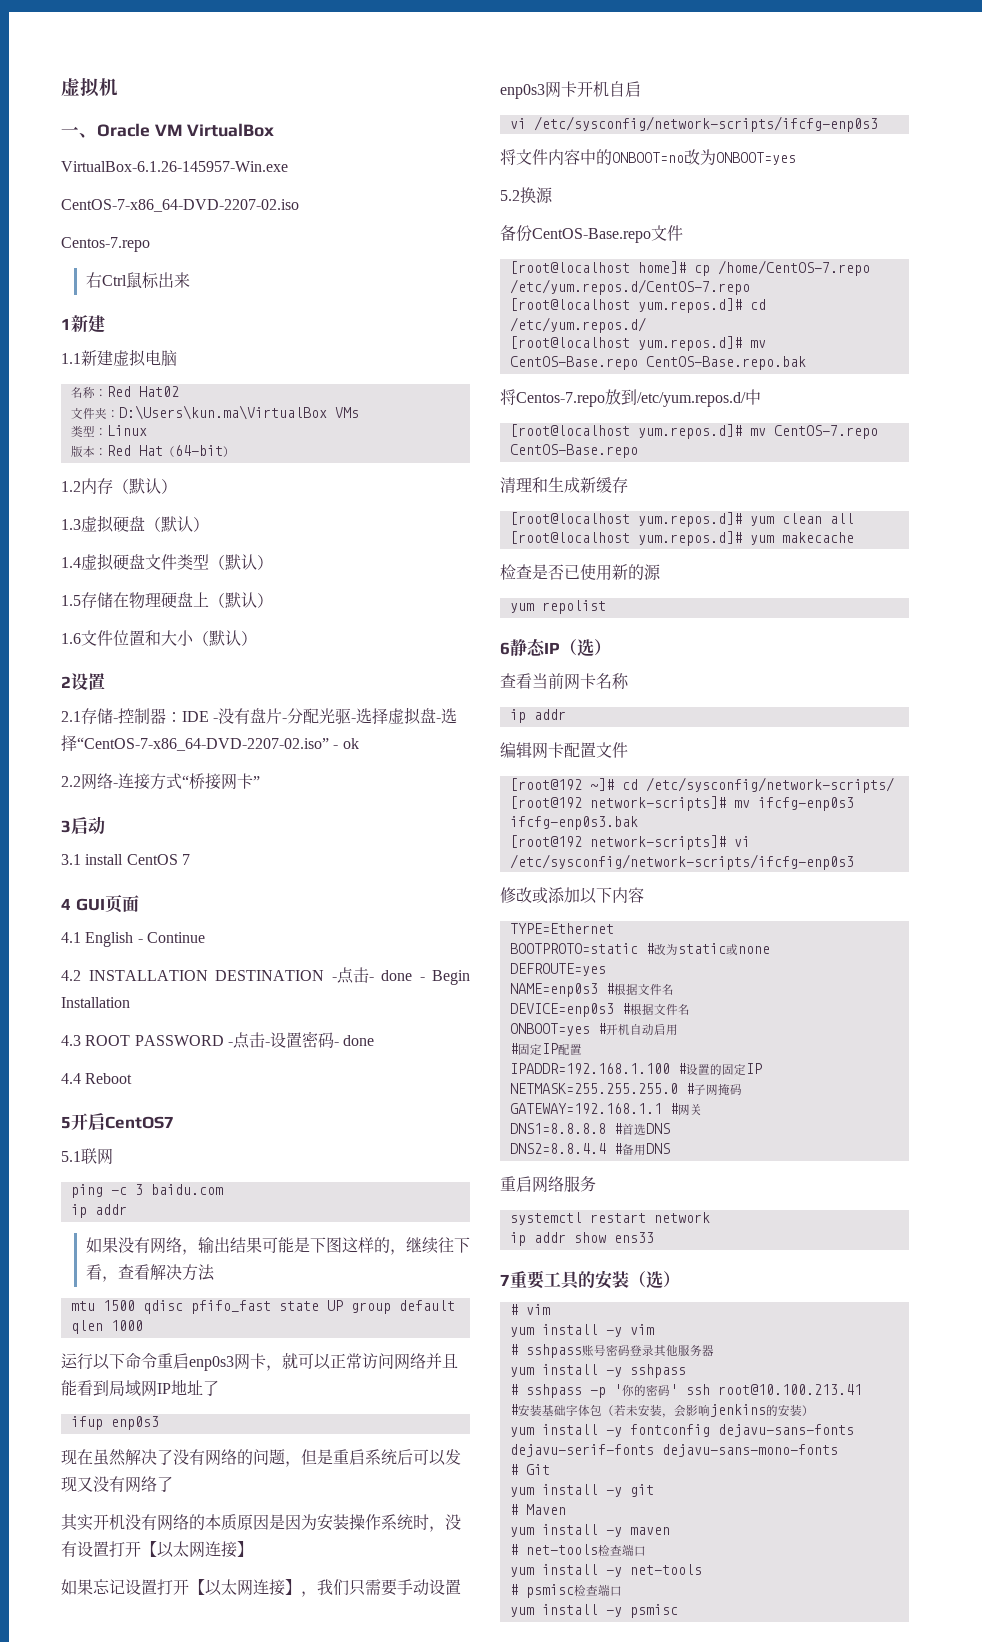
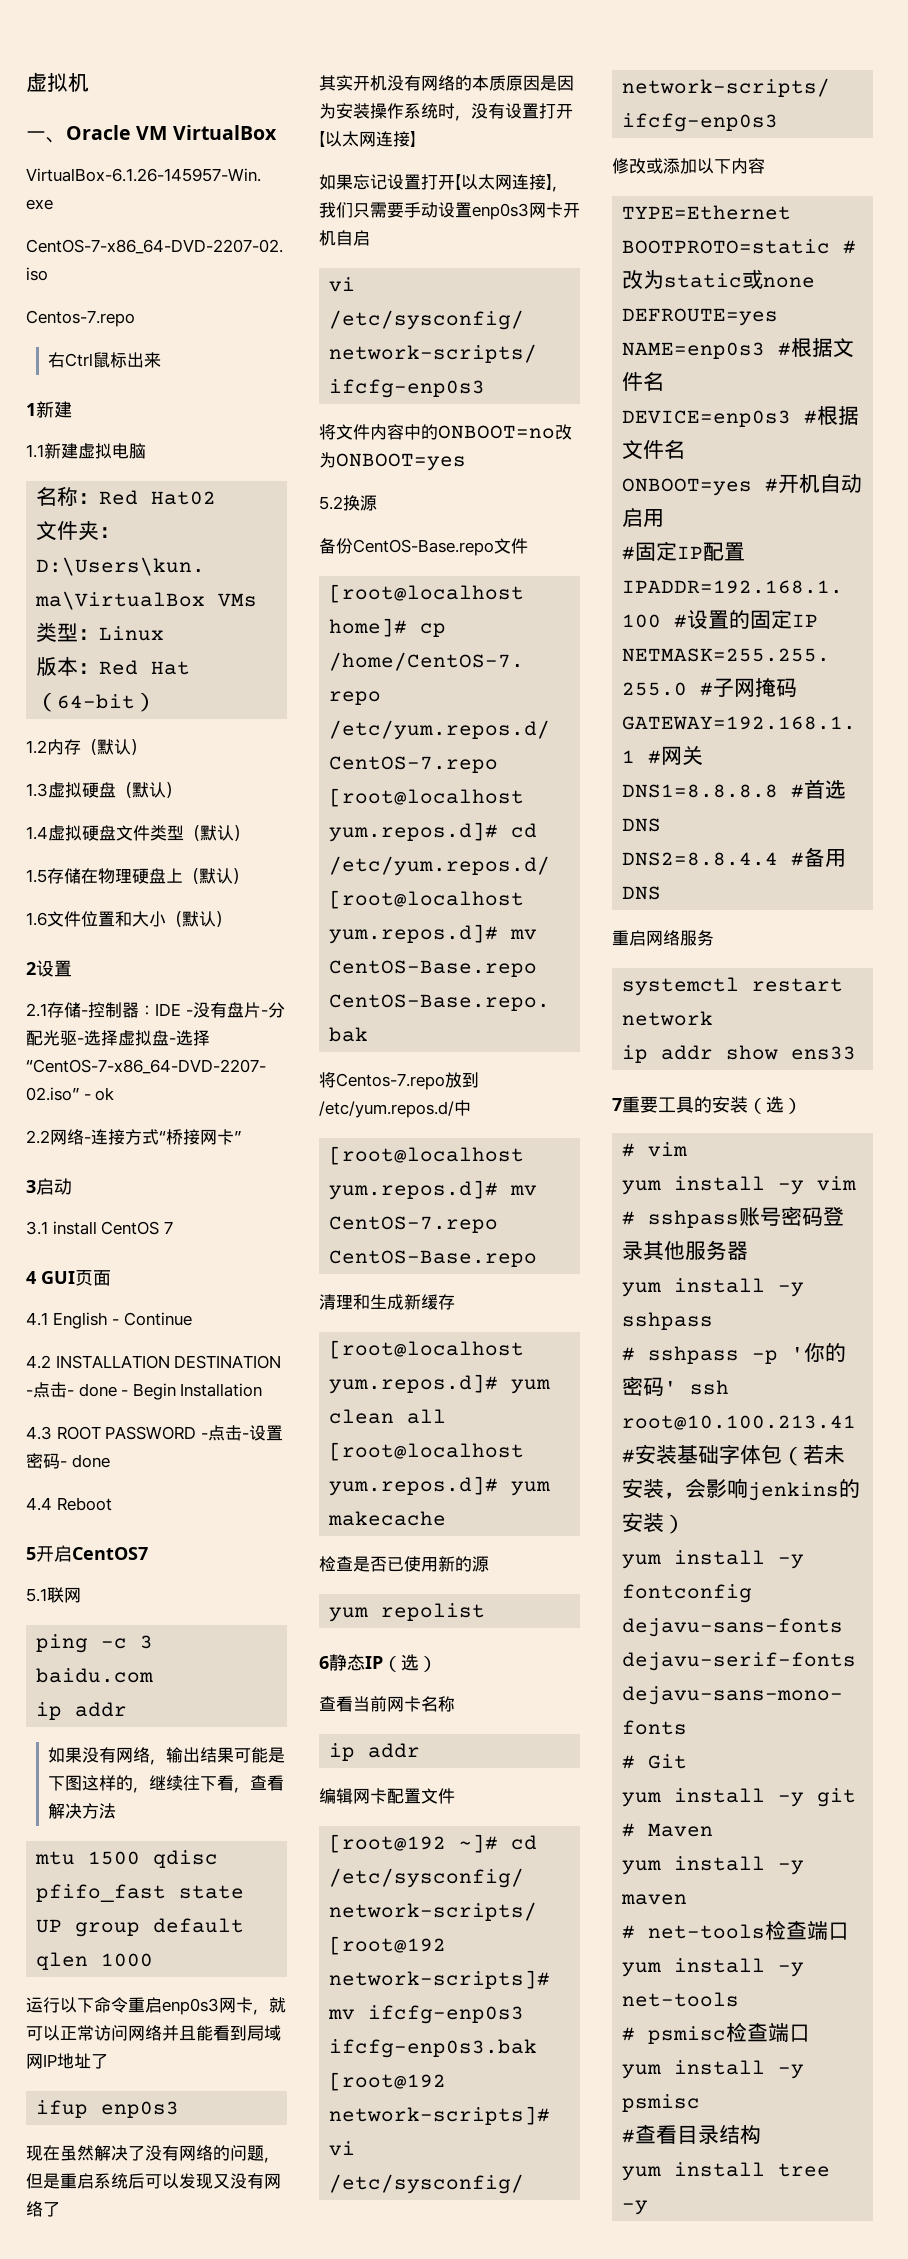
(678, 1611) none -> [622,2124,762,2144] [622,2162,831,2181] [622,2200,649,2215] // #查看目录结构 // yum install tree -y

